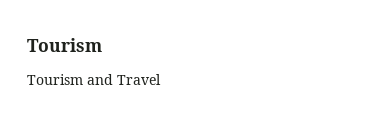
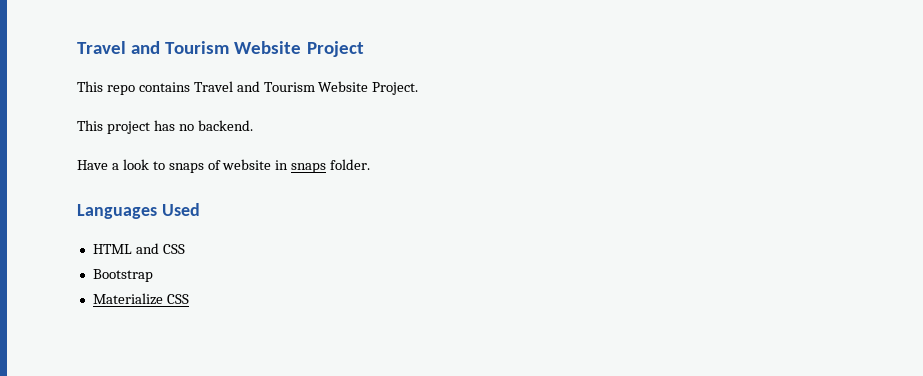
[27,38,102,52] [27,74,161,85] Tourism // Tourism and Travel -> [77,41,364,57] [77,81,419,95] [77,120,253,134] [77,159,371,173] [77,203,200,219] [92,243,185,254] [92,269,153,282] [92,293,189,305] Travel and Tourism Website Project // This repo contains Travel and Tourism Website Project. // This project has no backend. // Have a look to snaps of website in snaps folder. // Languages Used // HTML and CSS // Bootstrap // Materialize CSS

